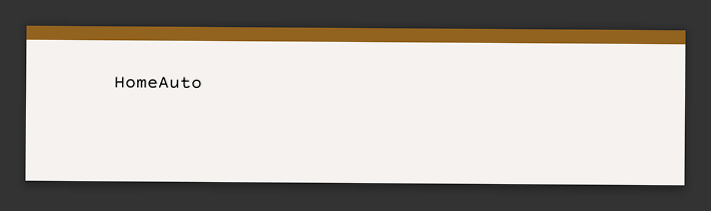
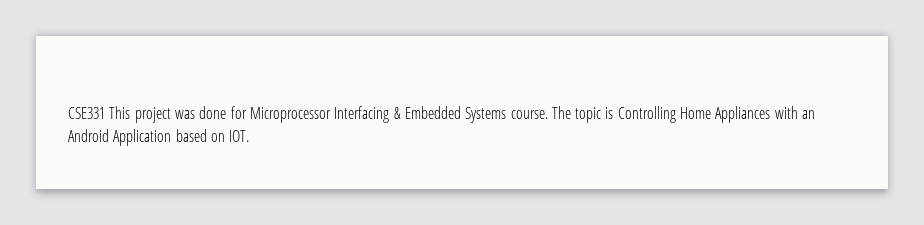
[114,76,203,89] HomeAuto -> [68,106,816,123] [68,129,250,146] CSE331 This project was done for Microprocessor Interfacing & Embedded Systems course. The topic is Controlling Home Appliances with an Android Application based on IOT.

